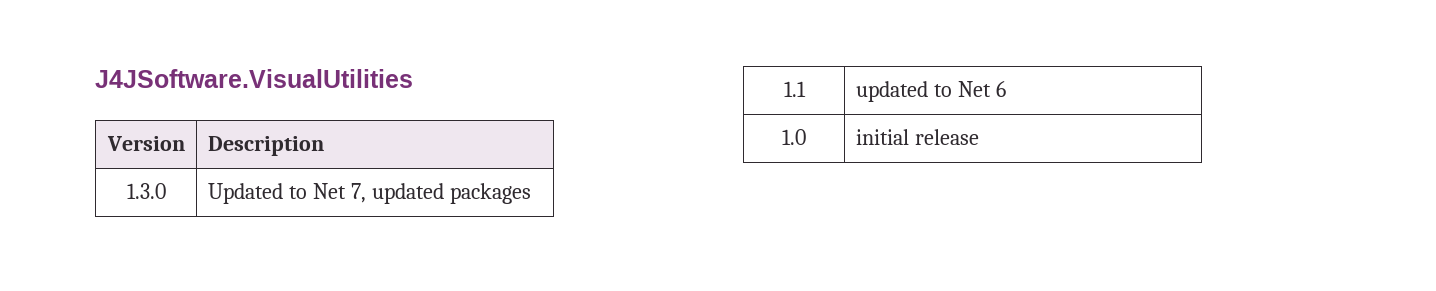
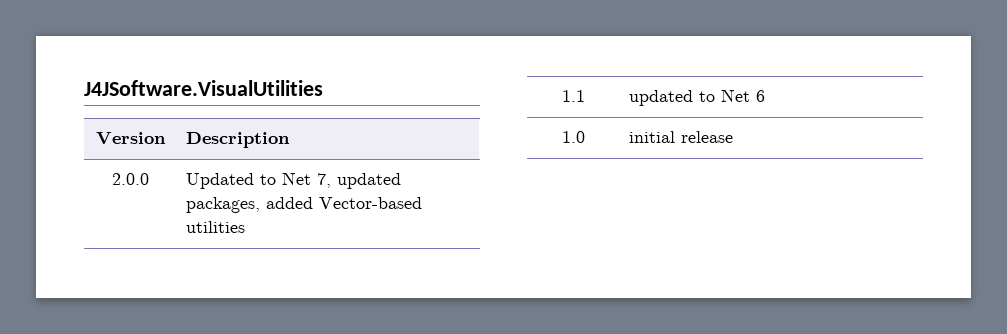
[126,183,166,199] 1.3.0 -> [111,173,149,185] 2.0.0
[449,183,531,204] packages -> [185,197,422,213] [185,221,245,233] packages, added Vector-based utilities

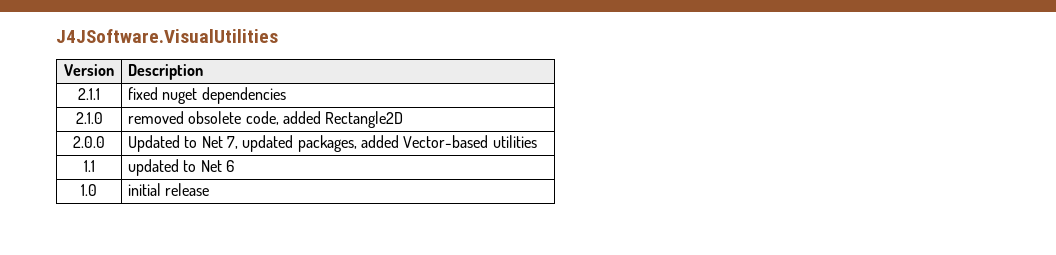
(290, 140) none -> [78,88,100,100] [128,87,286,104] [75,112,103,124] [128,111,404,128] // 2.1.1 | fixed nuget dependencies // 2.1.0 | removed obsolete code, added Rectangle2D

